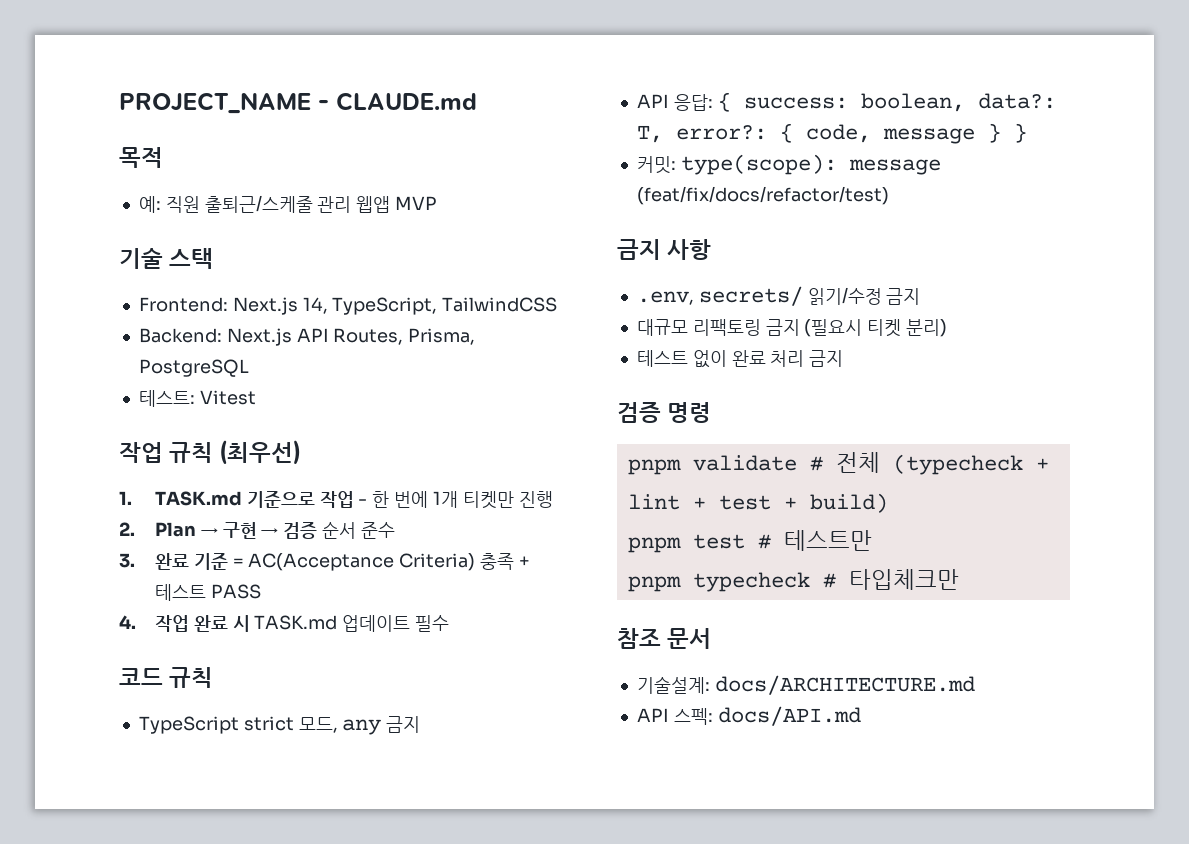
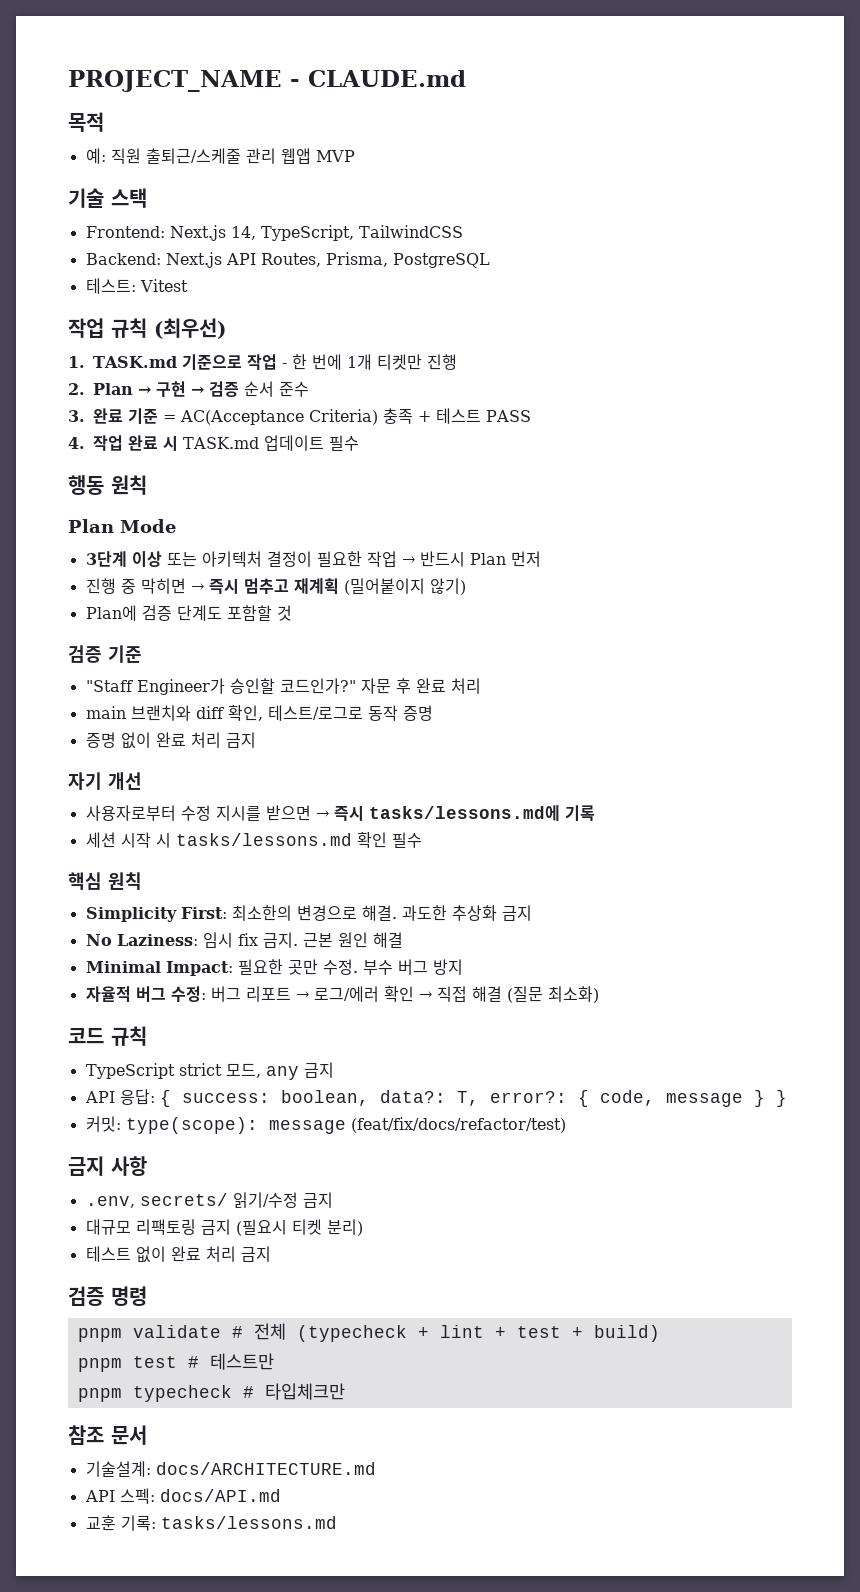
(450, 623) none -> [68,475,147,495] [68,519,176,533] [85,551,541,568] [85,578,466,595] [85,605,292,621] [68,645,142,663] [85,678,481,695] [85,705,433,721] [85,732,256,749] [68,772,142,790] [85,805,595,821] [85,832,422,848] [68,872,142,890] [85,905,532,922] [85,932,403,948] [85,959,463,976] [85,986,599,1003] // 행동 원칙 // Plan Mode // 3단계 이상 또는 아키텍처 결정이 필요한 작업 → 반드시 Plan 먼저 // 진행 중 막히면 → 즉시 멈추고 재계획 (밀어붙이지 않기) // Plan에 검증 단계도 포함할 것 // 검증 기준 // "Staff Engineer가 승인할 코드인가?" 자문 후 완료 처리 // main 브랜치와 diff 확인, 테스트/로그로 동작 증명 // 증명 없이 완료 처리 금지 // 자기 개선 // 사용자로부터 수정 지시를 받으면 → 즉시 tasks/lessons.md에 기록 // 세션 시작 시 tasks/lessons.md 확인 필수 // 핵심 원칙 // Simplicity First: 최소한의 변경으로 해결. 과도한 추상화 금지 // No Laziness: 임시 fix 금지. 근본 원인 해결 // Minimal Impact: 필요한 곳만 수정. 부수 버그 방지 // 자율적 버그 수정: 버그 리포트 → 로그/에러 확인 → 직접 해결 (질문 최소화)
(861, 716) none -> [85,1515,337,1531] // 교훈 기록: tasks/lessons.md

